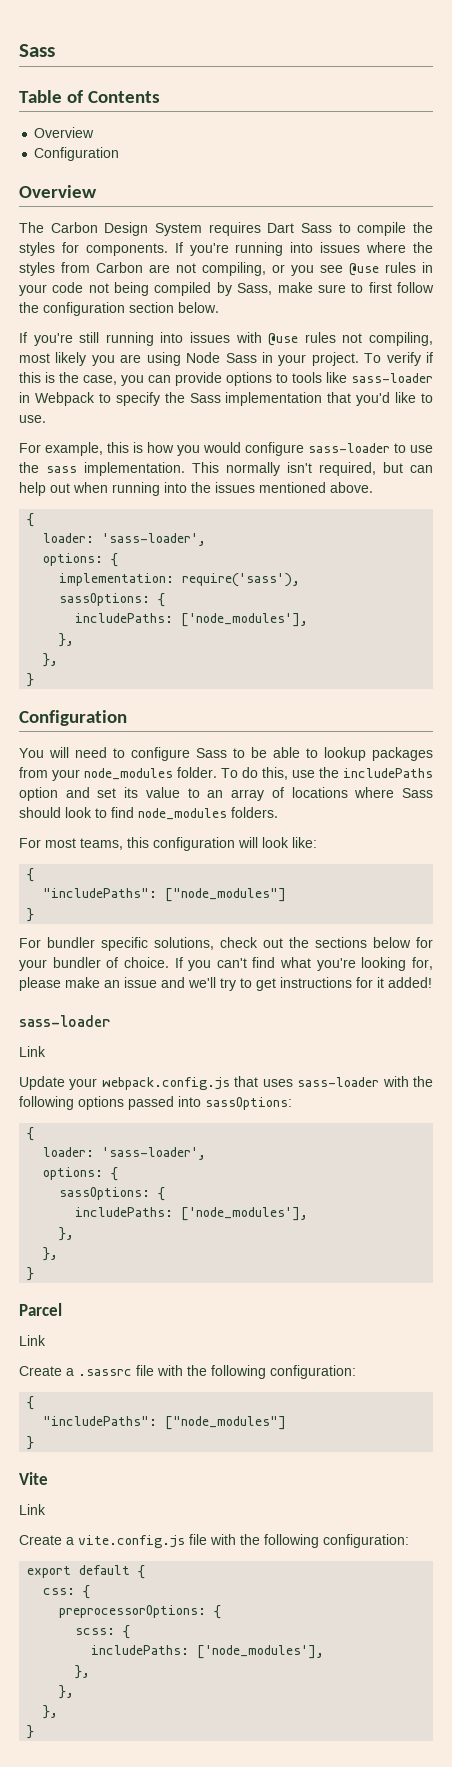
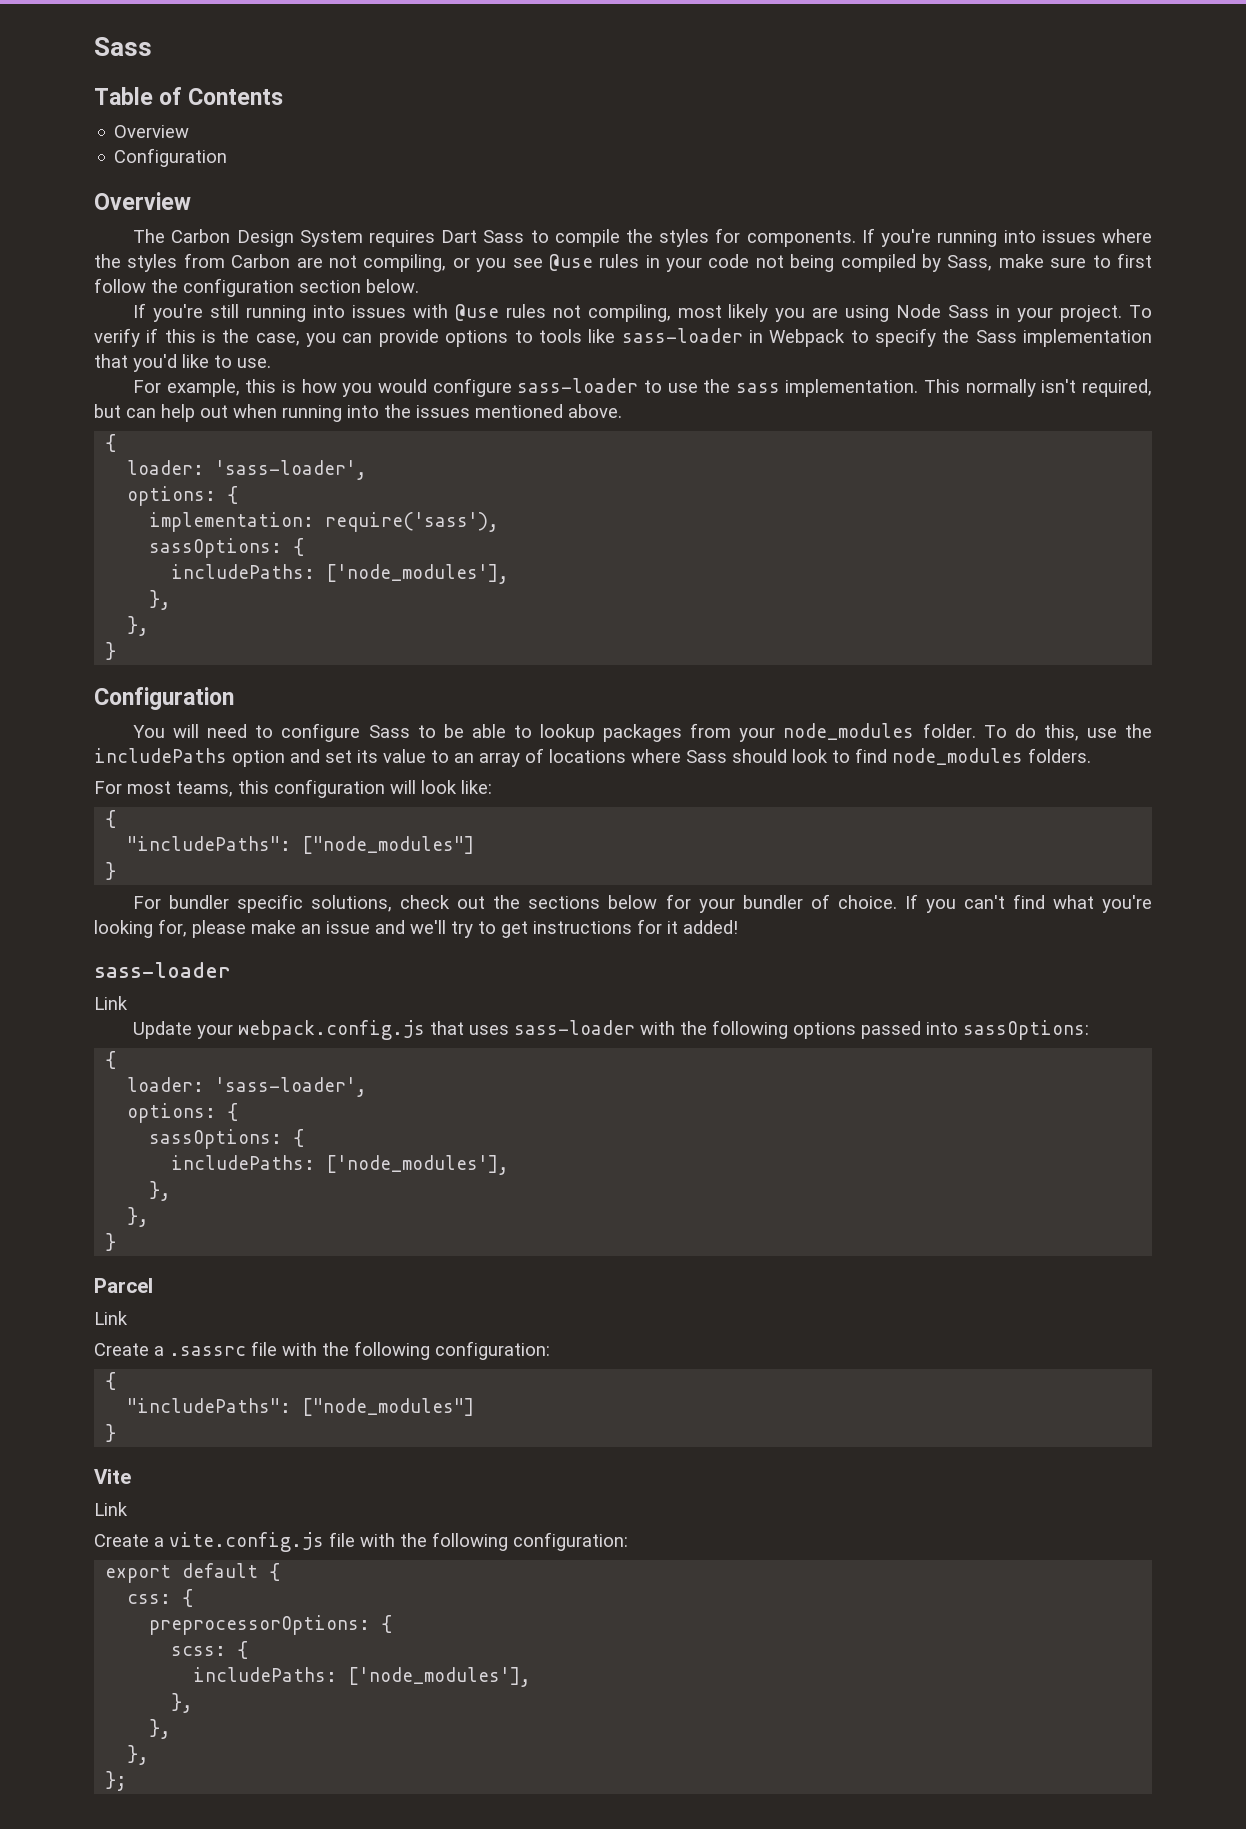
[27,1725,35,1739] } -> [105,1771,128,1791] };

